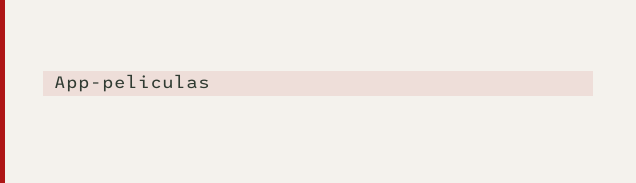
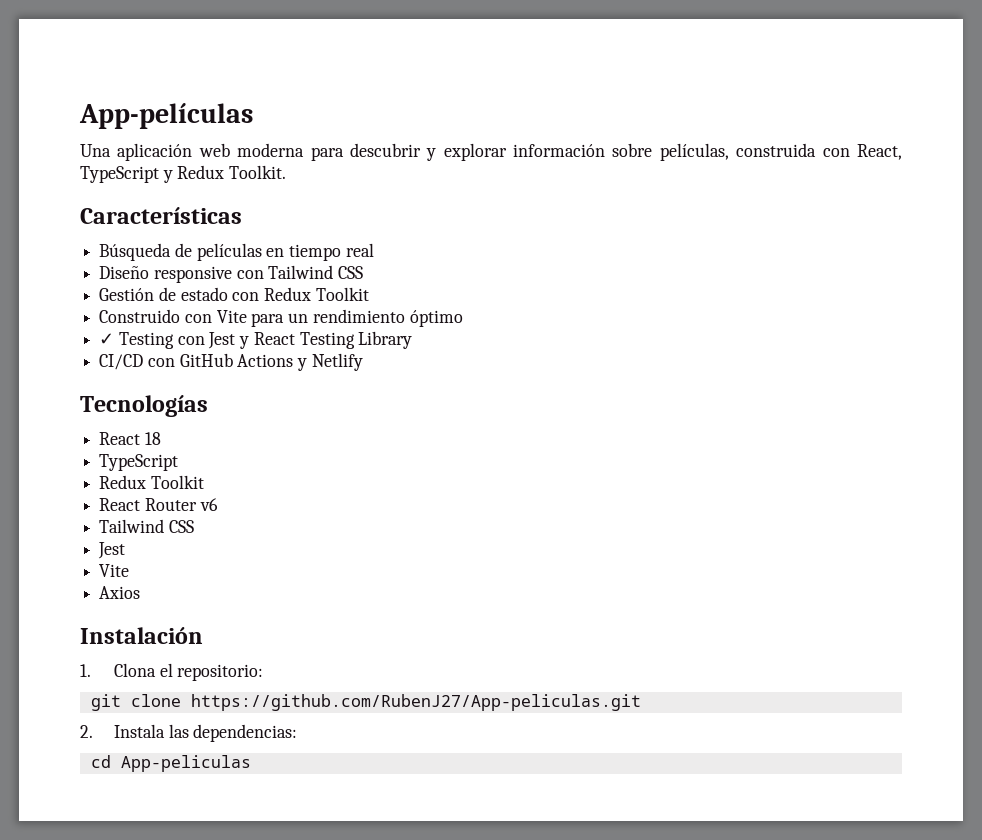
(53, 83) none -> [79,103,253,129] [80,143,902,161] [80,165,287,183] [80,207,242,224] [99,243,374,261] [99,265,364,283] [99,287,369,301] [99,309,463,327] [99,331,413,349] [99,353,363,371] [80,395,208,417] [99,432,161,445] [99,454,179,471] [99,475,204,489] [99,498,218,511] [99,519,194,533] [98,542,126,559] [99,564,130,577] [99,586,141,599] [80,627,203,644] [80,663,264,681] [90,694,641,711] [80,724,298,742] [90,755,111,768] App-películas // Una aplicación web moderna para descubrir y explorar información sobre películas, construida con React, TypeScript y Redux Toolkit. // Características // Búsqueda de películas en tiempo real // Diseño responsive con Tailwind CSS // Gestión de estado con Redux Toolkit // Construido con Vite para un rendimiento óptimo // ✓ Testing con Jest y React Testing Library // CI/CD con GitHub Actions y Netlify // Tecnologías // React 18 // TypeScript // Redux Toolkit // React Router v6 // Tailwind CSS // Jest // Vite // Axios // Instalación // 1. Clona el repositorio: // git clone https://github.com/RubenJ27/App-peliculas.git // 2. Instala las dependencias: // cd

